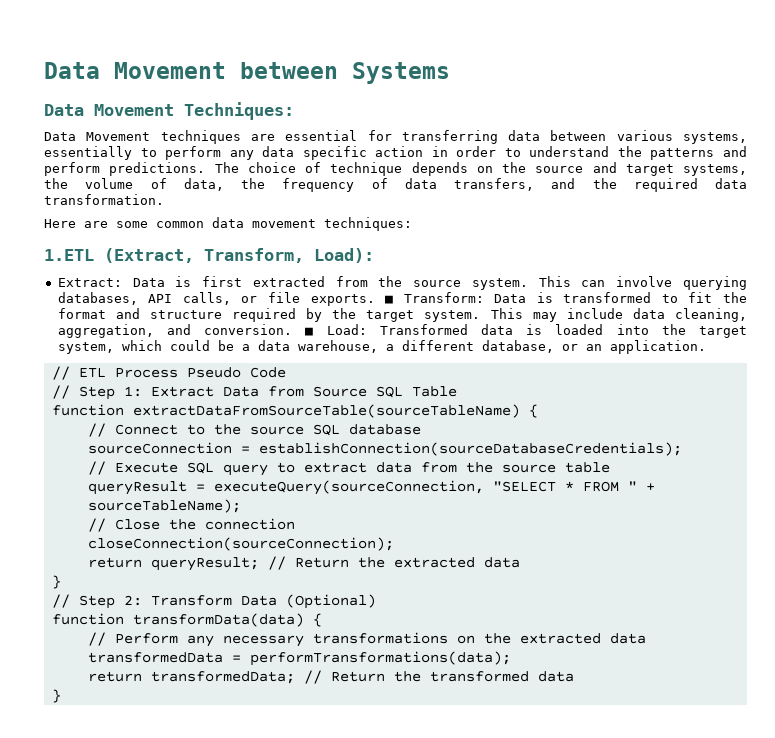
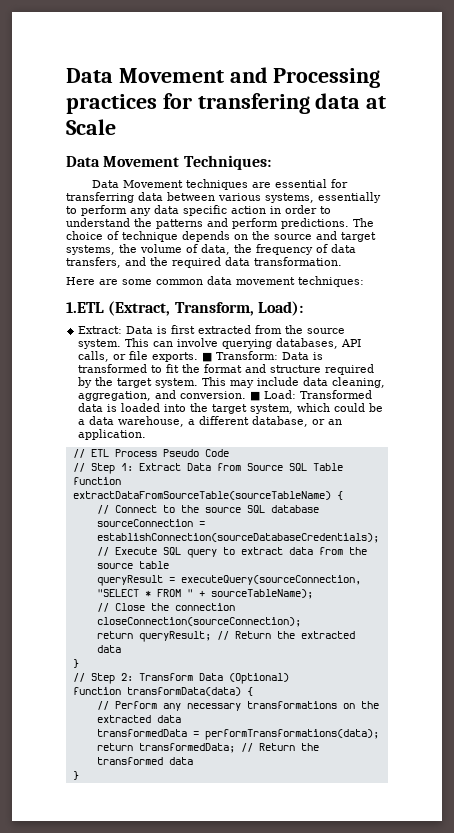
[44,62,450,84] Data Movement between Systems -> [66,67,381,88] [66,93,387,114] [66,119,116,135] Data Movement and Processing practices for transfering data at Scale

